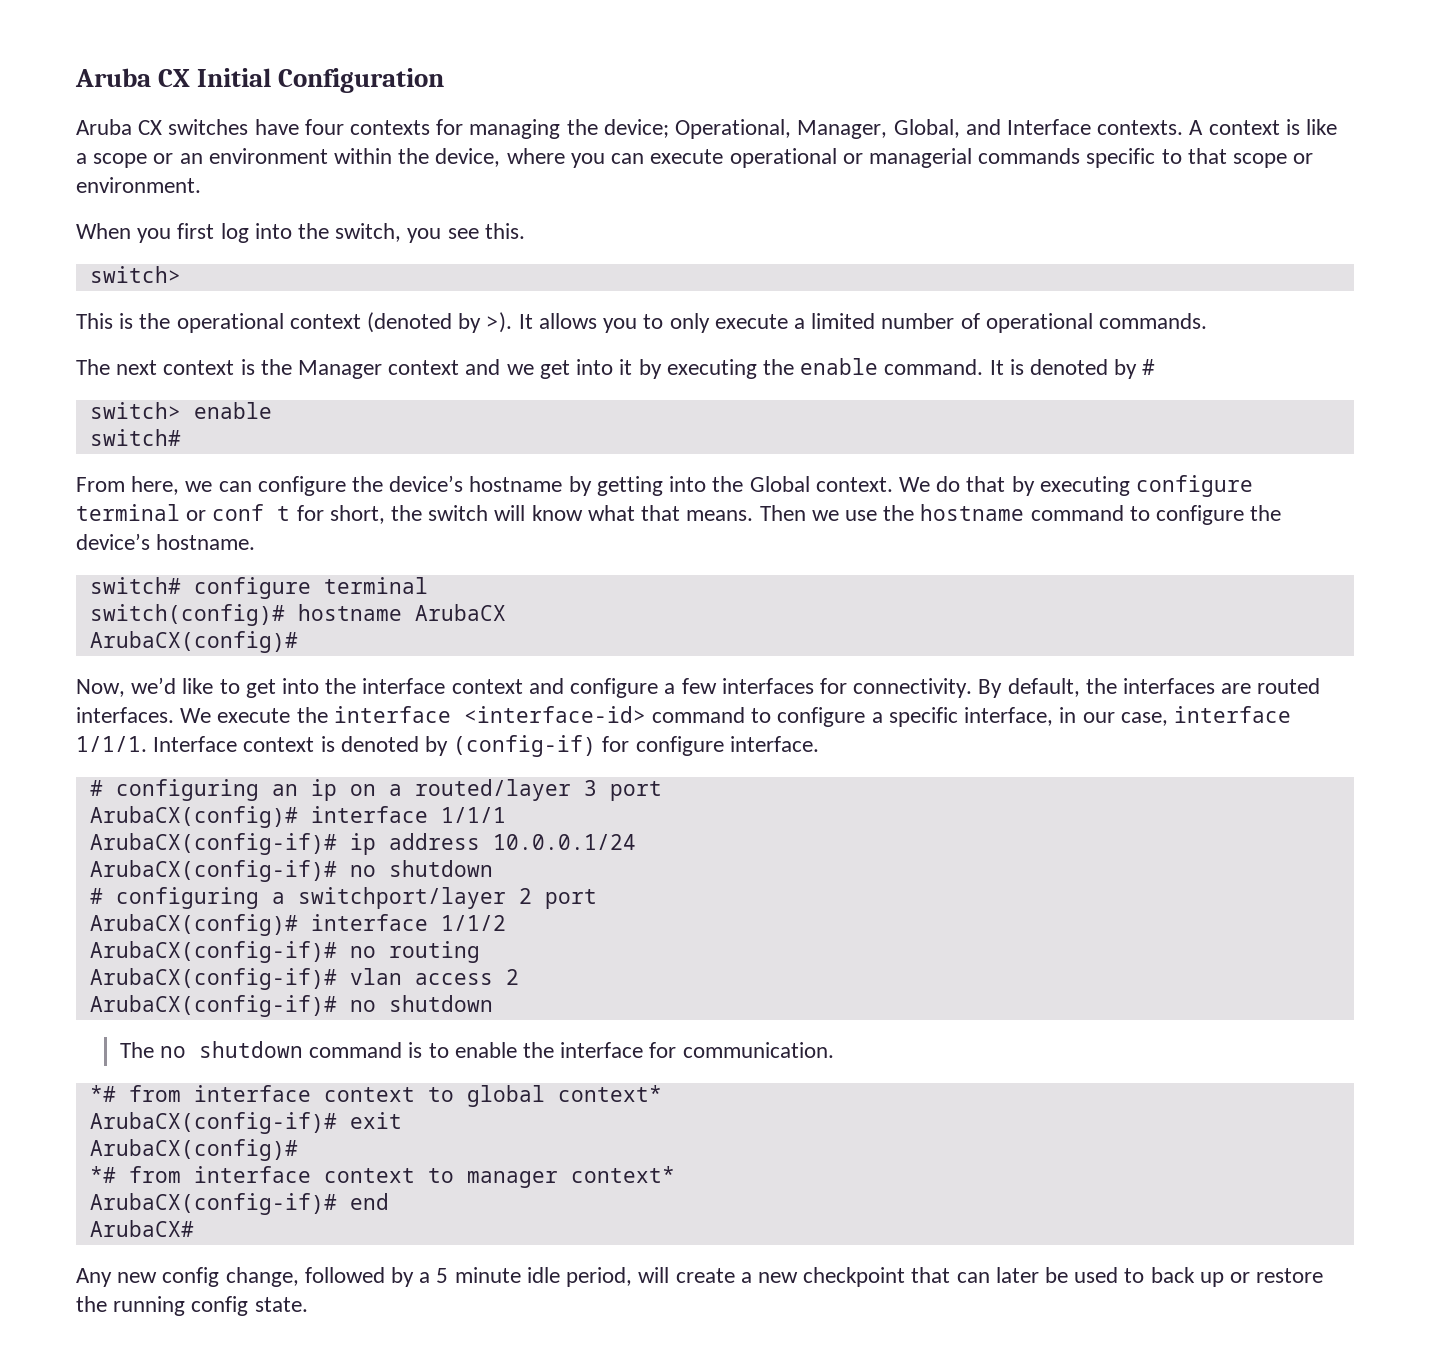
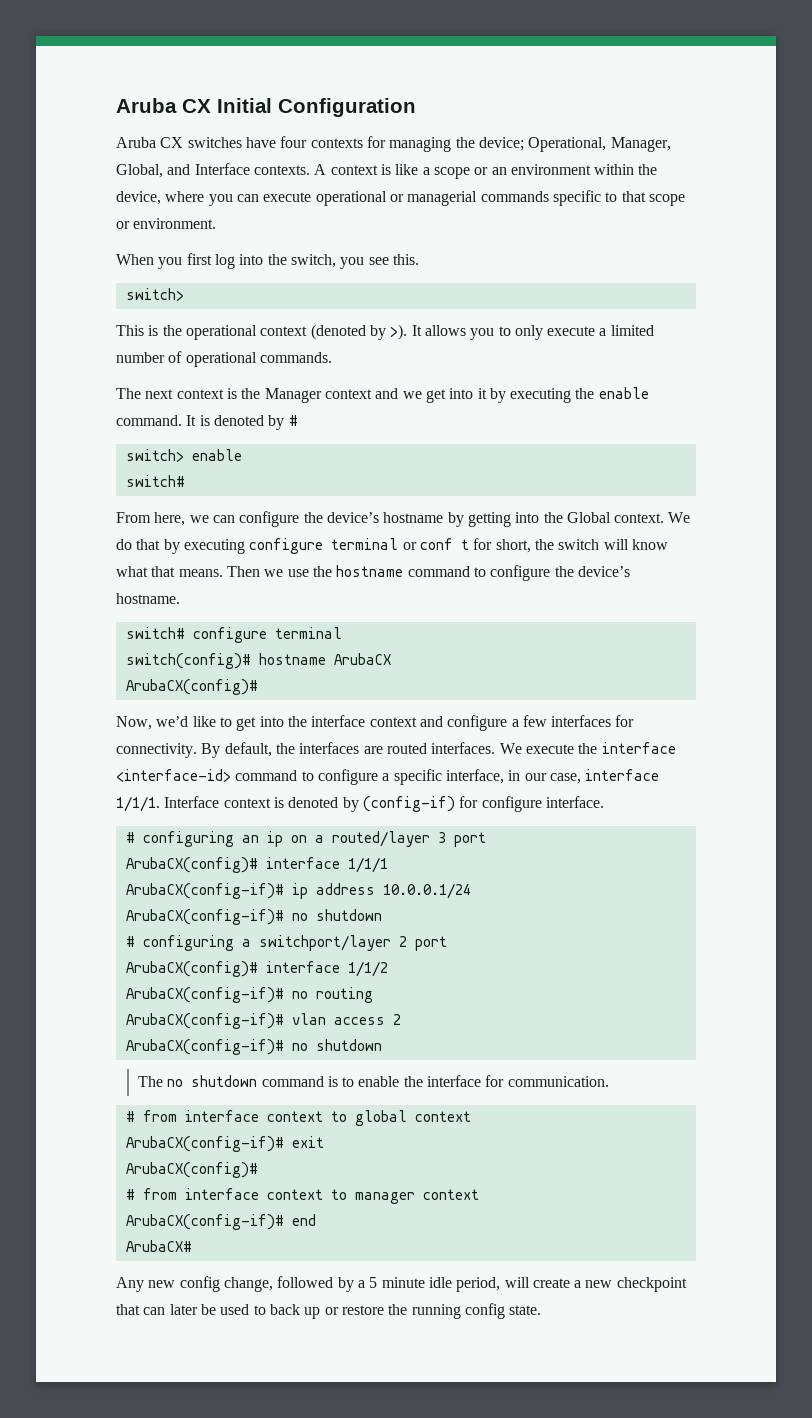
[89,1085,116,1102] *# -> [125,1111,135,1122] #
[557,1085,662,1102] context* -> [414,1111,471,1122] context
[89,1166,116,1183] *# -> [125,1189,135,1200] #
[570,1166,675,1183] context* -> [422,1189,479,1200] context

